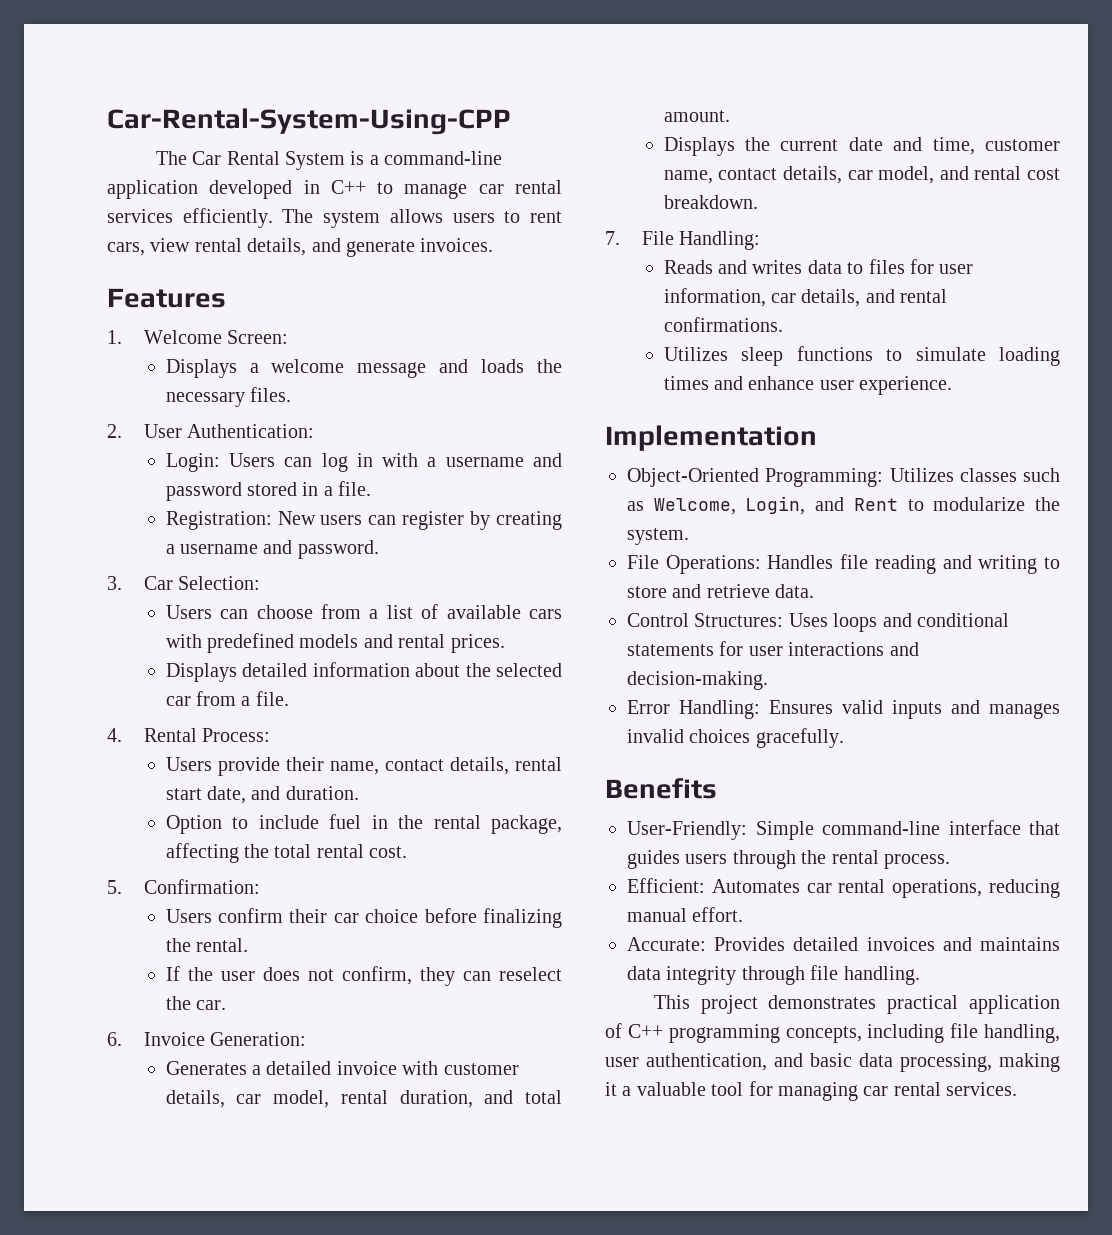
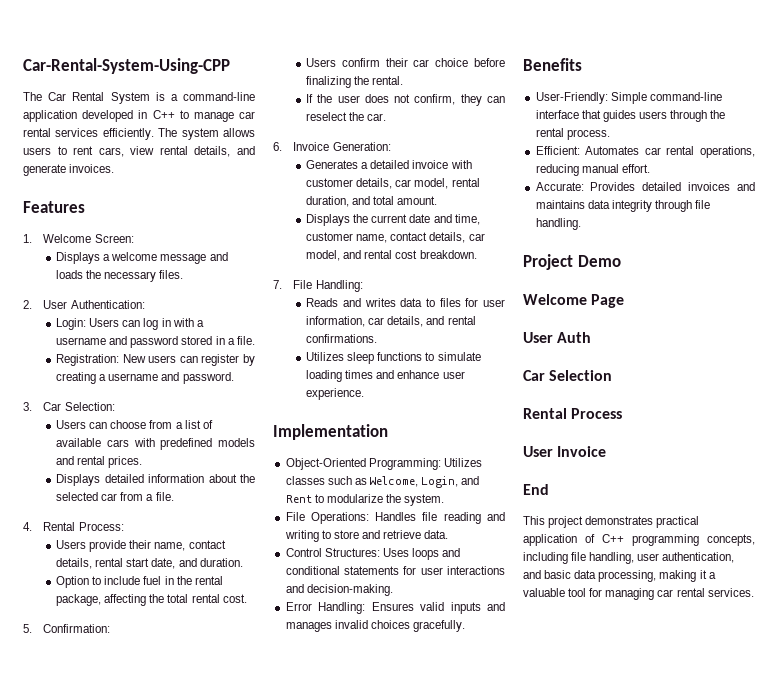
(920, 975) none -> [523,254,621,270] [523,294,625,308] [523,332,592,343] [523,370,613,381] [523,408,623,419] [523,446,607,457] [523,484,549,495] // Project Demo // Welcome Page // User Auth // Car Selection // Rental Process // User Invoice // End

